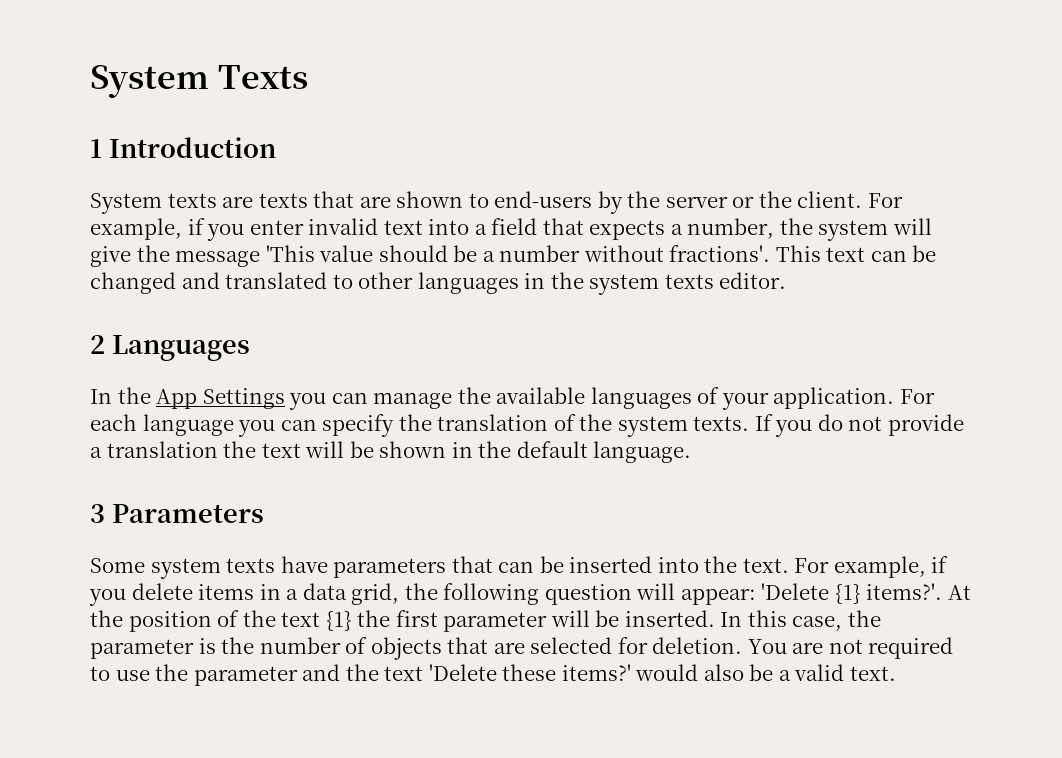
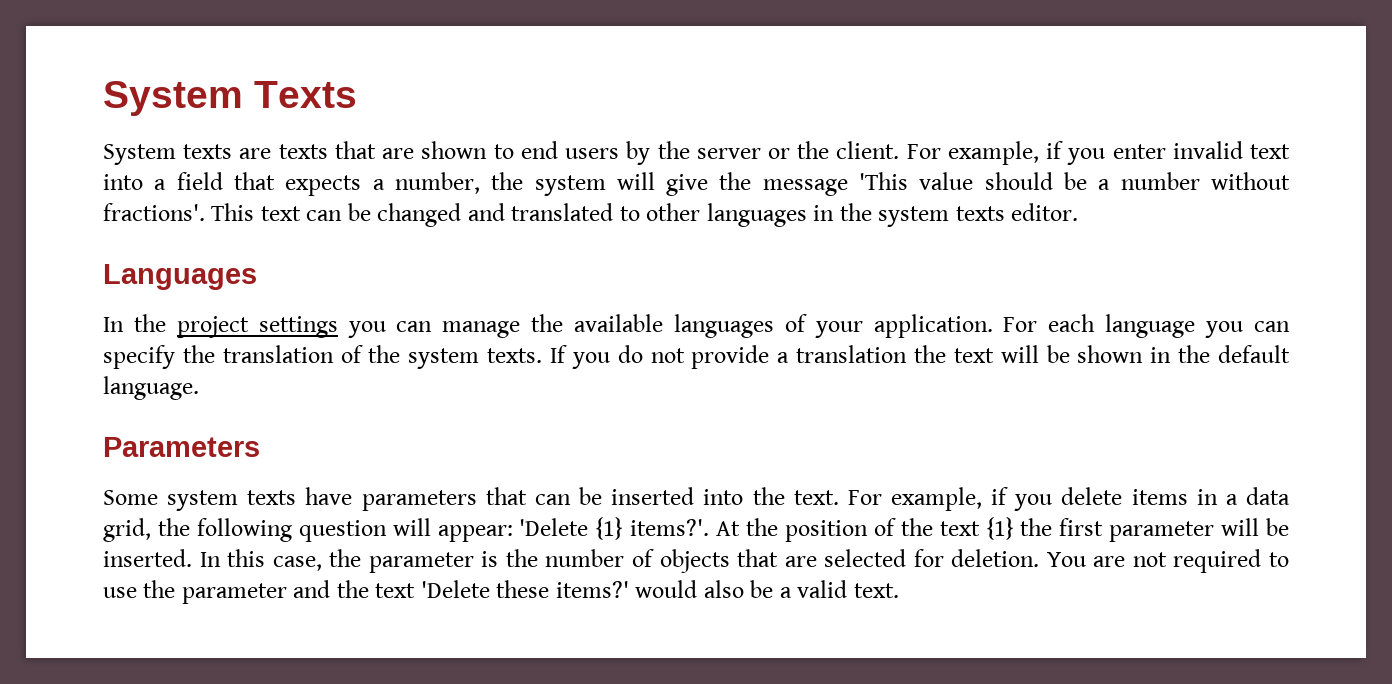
[90,137,276,158] // 1 Introduction -> (357, 94) none
[494,191,593,208] end-users -> [520,141,620,159] end users
[90,335,105,354] 2 -> (1079, 212) none
[156,388,285,409] App Settings -> [176,316,338,338] project settings
[90,504,105,523] 3 -> (199, 388) none

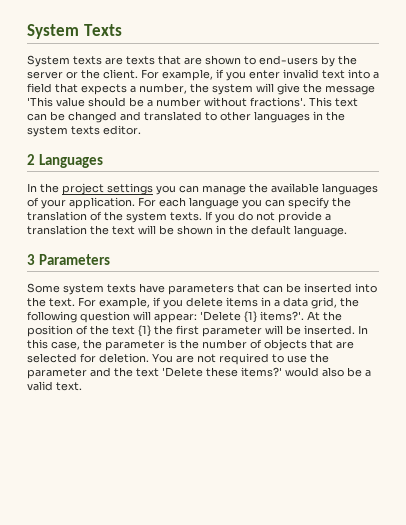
[520,141,620,159] end users -> [259,55,318,65] end-users
(1079, 212) none -> [27,154,35,165] 2
(199, 388) none -> [27,254,35,265] 3

